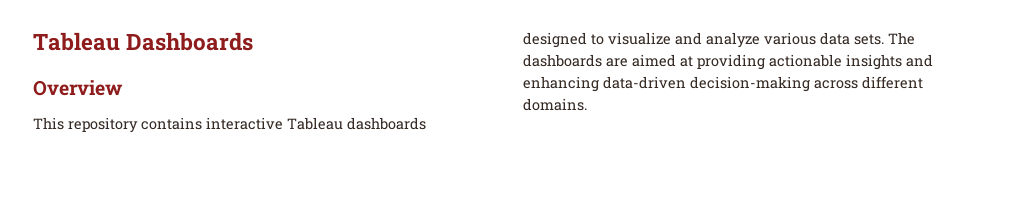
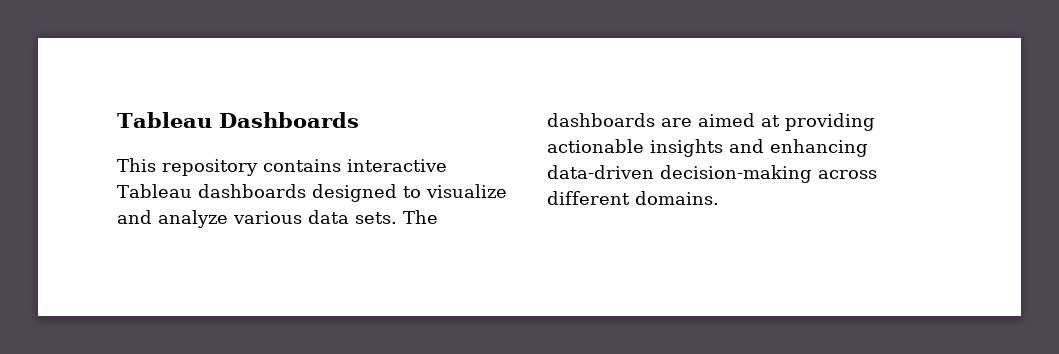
[33,80,123,96] // Overview -> (359, 120) none

